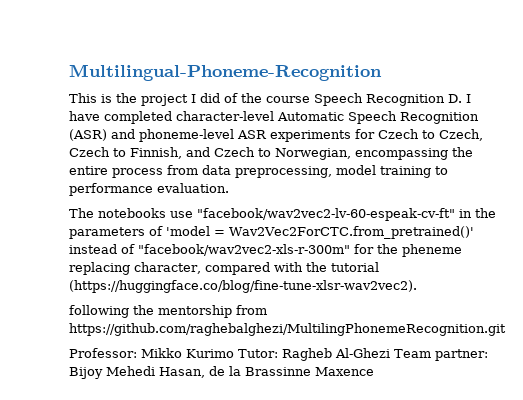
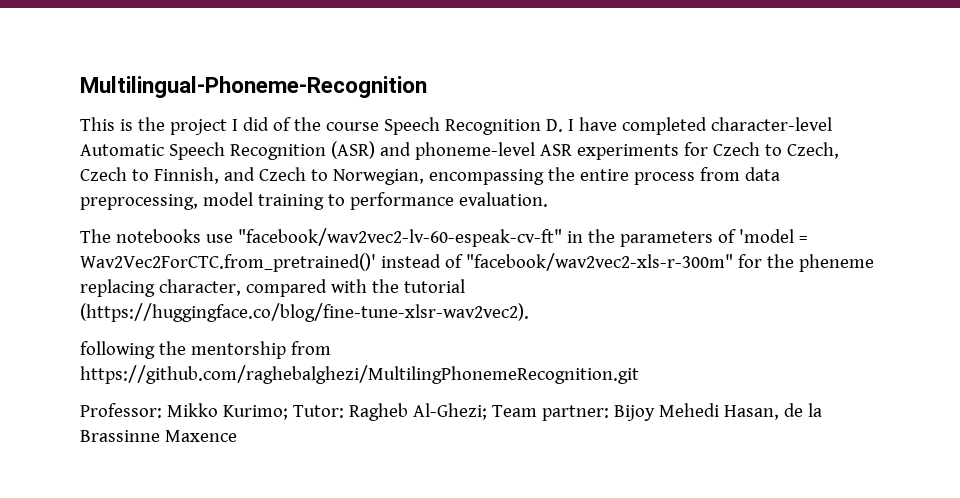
[186,349,234,358] Kurimo -> [222,405,288,420] Kurimo;
[335,348,390,358] Al-Ghezi -> [412,403,487,420] Al-Ghezi;

